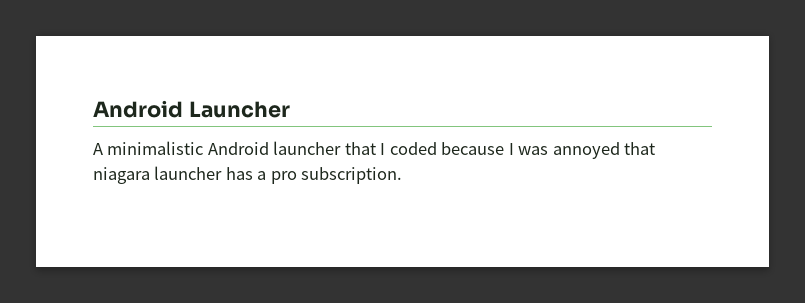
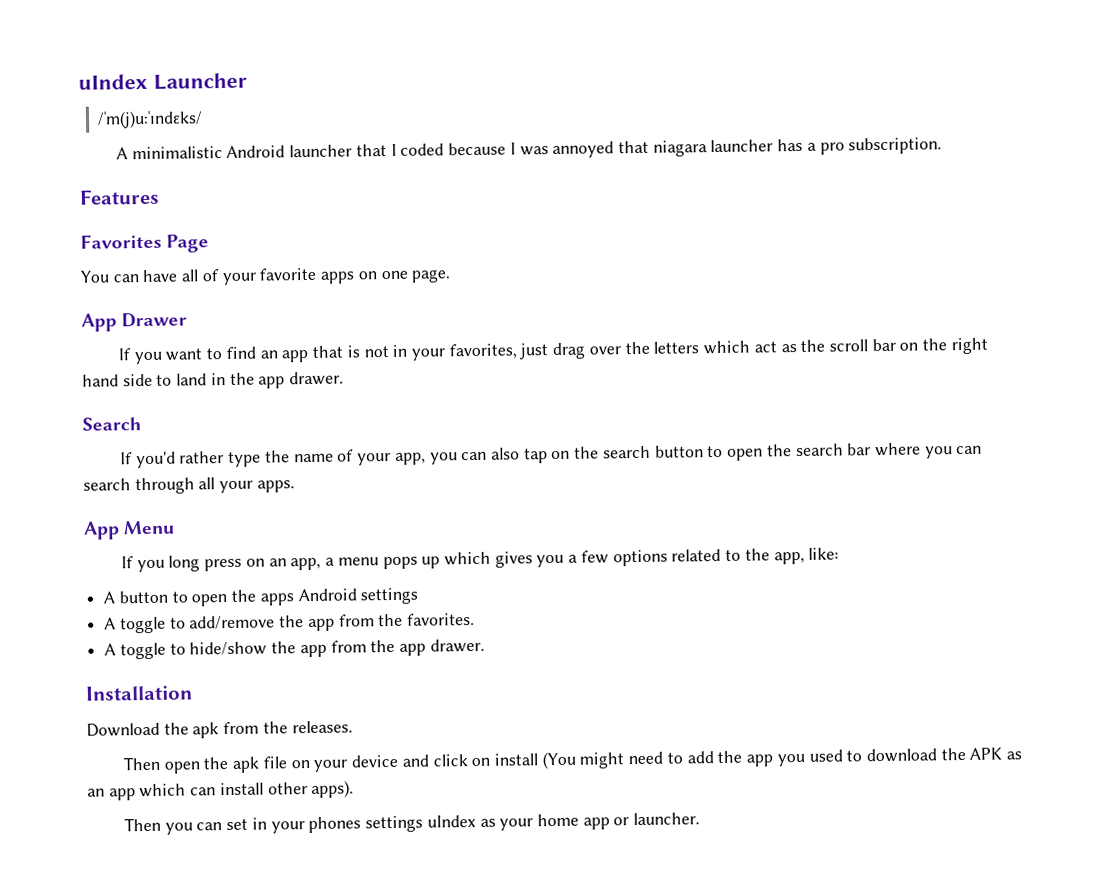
[93,100,183,118] Android -> [78,73,148,90] uIndex
(290, 109) none -> [97,110,204,129] // /ˈm(j)uːˈɪndɛks/
(403, 175) none -> [79,188,160,205] [80,233,210,253] [80,267,452,286] [81,312,188,332] [118,337,988,365] [82,371,345,389] [82,417,142,431] [120,442,983,469] [83,477,295,495] [83,520,176,540] [121,547,840,573] [103,587,419,607] [104,612,476,634] [104,638,485,660] [85,685,193,701] [86,720,353,739] [123,747,1023,774] [87,780,355,801] [124,812,701,835] // Features // Favorites Page // You can have all of your favorite apps on one page. // App Drawer // If you want to find an app that is not in your favorites, just drag over the letters which act as the scroll bar on the right hand side to land in the app drawer. // Search // If you'd rather type the name of your app, you can also tap on the search button to open the search bar where you can search through all your apps. // App Menu // If you long press on an app, a menu pops up which gives you a few options related to the app, like: // A button to open the apps Android settings // A toggle to add/remove the app from the favorites. // A toggle to hide/show the app from the app drawer. // Installation // Download the apk from the releases. // Then open the apk file on your device and click on install (You might need to add the app you used to download the APK as an app which can install other apps). // Then you can set in your phones settings uIndex as your home app or launcher.

